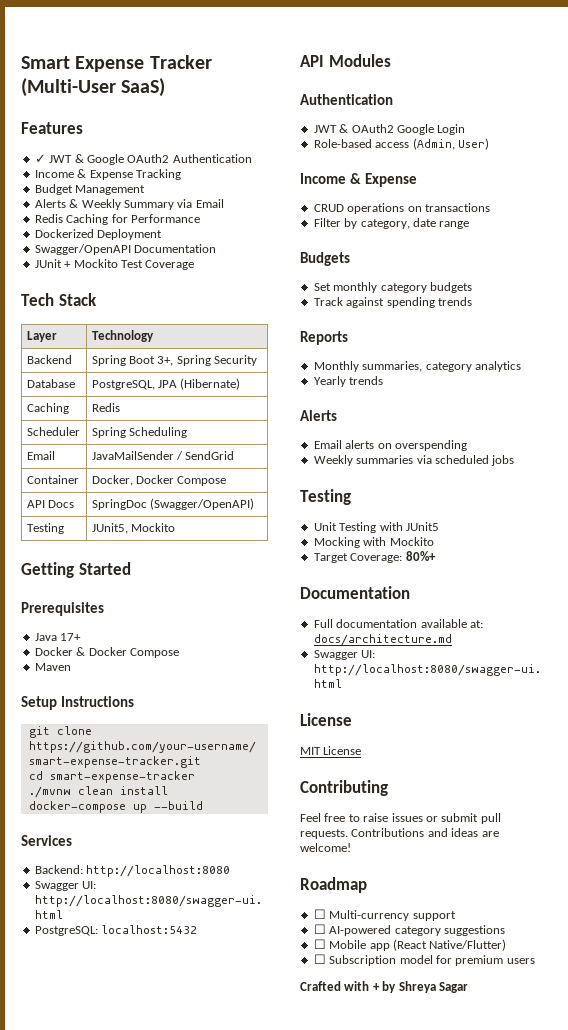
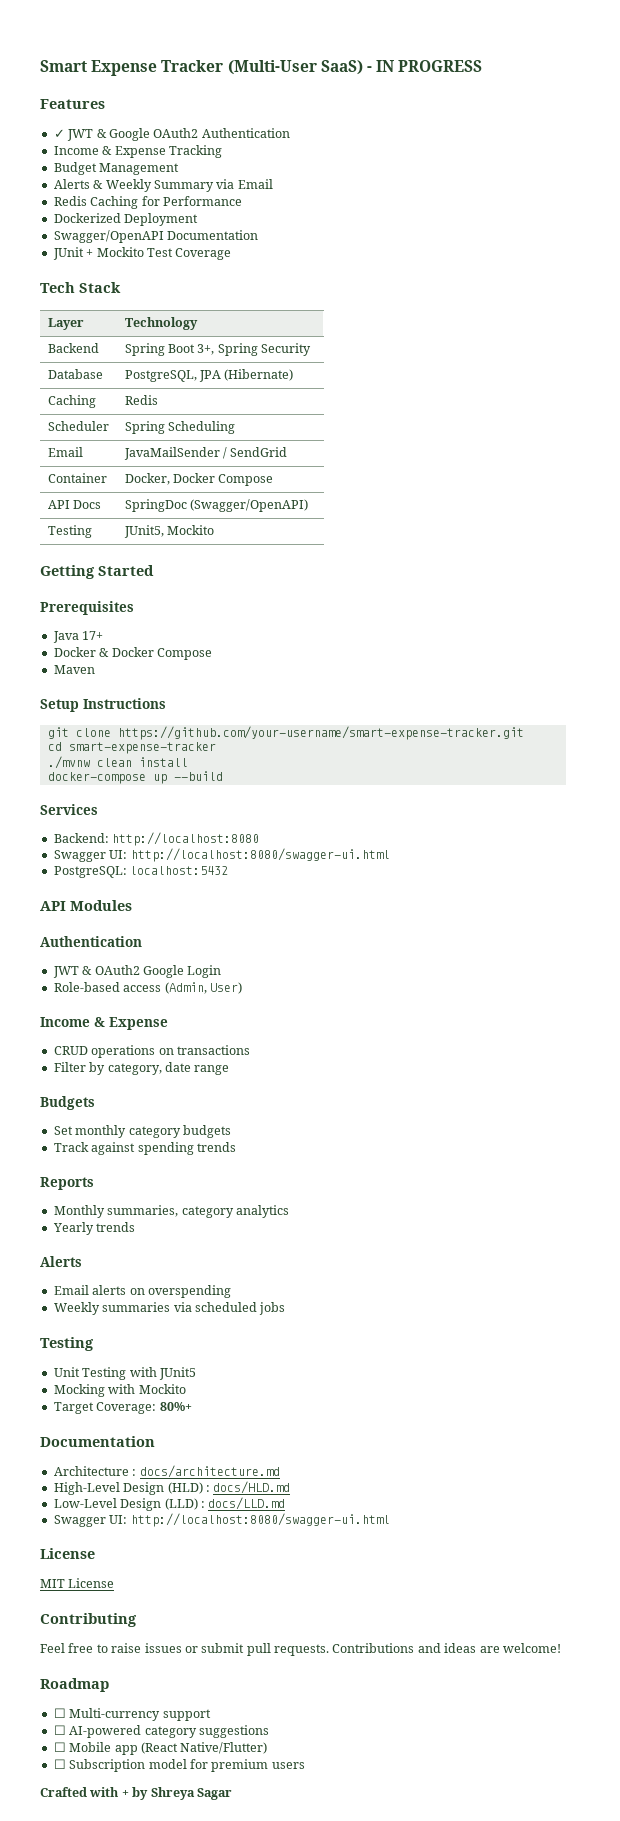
(166, 87) none -> [366,60,483,72] - IN PROGRESS
[313,619,483,628] [313,634,452,646] Full documentation available at: docs/architecture.md -> [53,1465,280,1478] [53,1481,291,1495] [53,1497,286,1511] Architecture : docs/architecture.md // High-Level Design (HLD) : docs/HLD.md // Low-Level Design (LLD) : docs/LLD.md

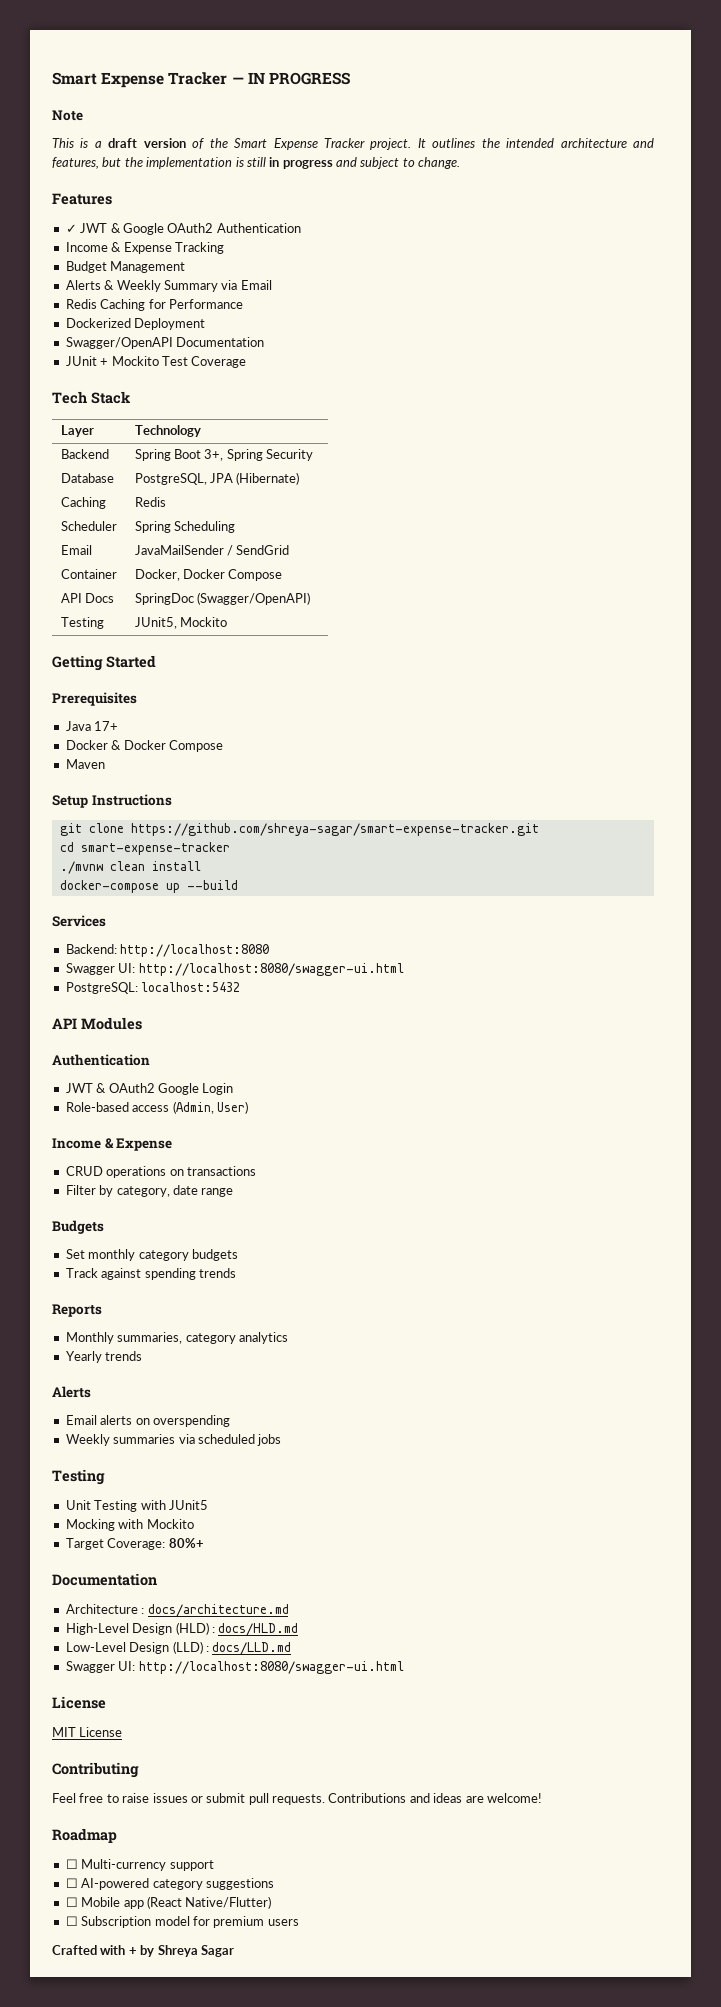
[40,60,372,76] Smart Expense Tracker (Multi-User SaaS) - -> [52,72,244,88] Smart Expense Tracker —
(483, 66) none -> [52,110,83,121] [52,138,654,150] [52,157,461,169] // Note // This is a draft version of the Smart Expense Tracker project. It outlines the intended architecture and features, but the implementation is still in progress and subject to change.
[117,726,524,740] https://github.com/your-username/smart-expense-tracker.git -> [130,823,539,836] https://github.com/shreya-sagar/smart-expense-tracker.git

